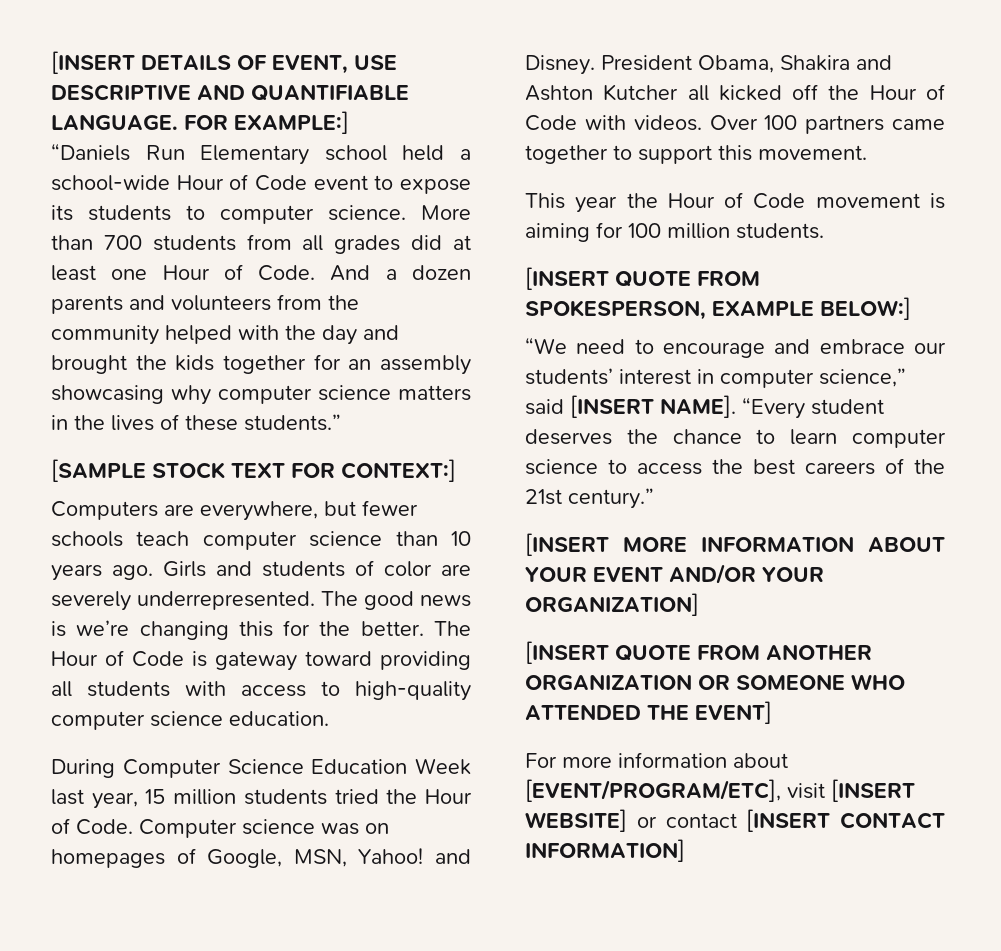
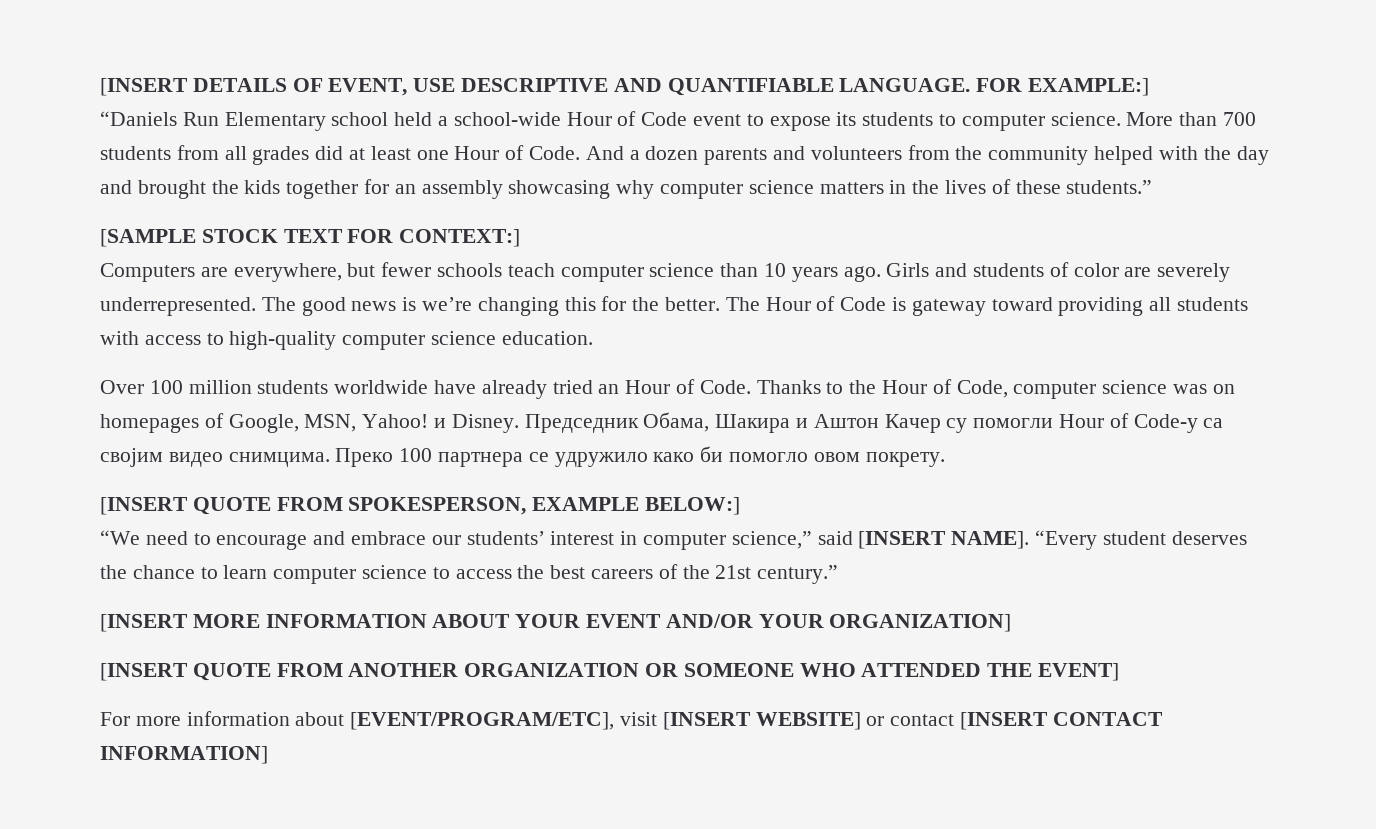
[51,758,471,778] [51,789,473,809] [51,818,237,838] During Computer Science Education Week last year, 15 million students tried the Hour of Code. Computer -> [100,379,1097,399] Over 100 million students worldwide have already tried an Hour of Code. Thanks to the Hour of Code, computer
[435,849,471,864] [525,55,892,75] [525,84,945,101] [525,115,945,134] [525,145,867,164] [525,192,945,213] [525,222,824,242] and Disney. President Obama, Shakira and Ashton Kutcher all kicked off the Hour of Code with videos. Over 100 partners came together to support this movement. // This year the Hour of Code movement is aiming for 100 million students. -> [434,412,1224,433] [100,446,945,467] и Disney. Председник Обама, Шакира и Аштон Качер су помогли Hour of Code-у са својим видео снимцима. Преко 100 партнера се удружило како би помогло овом покрету.

